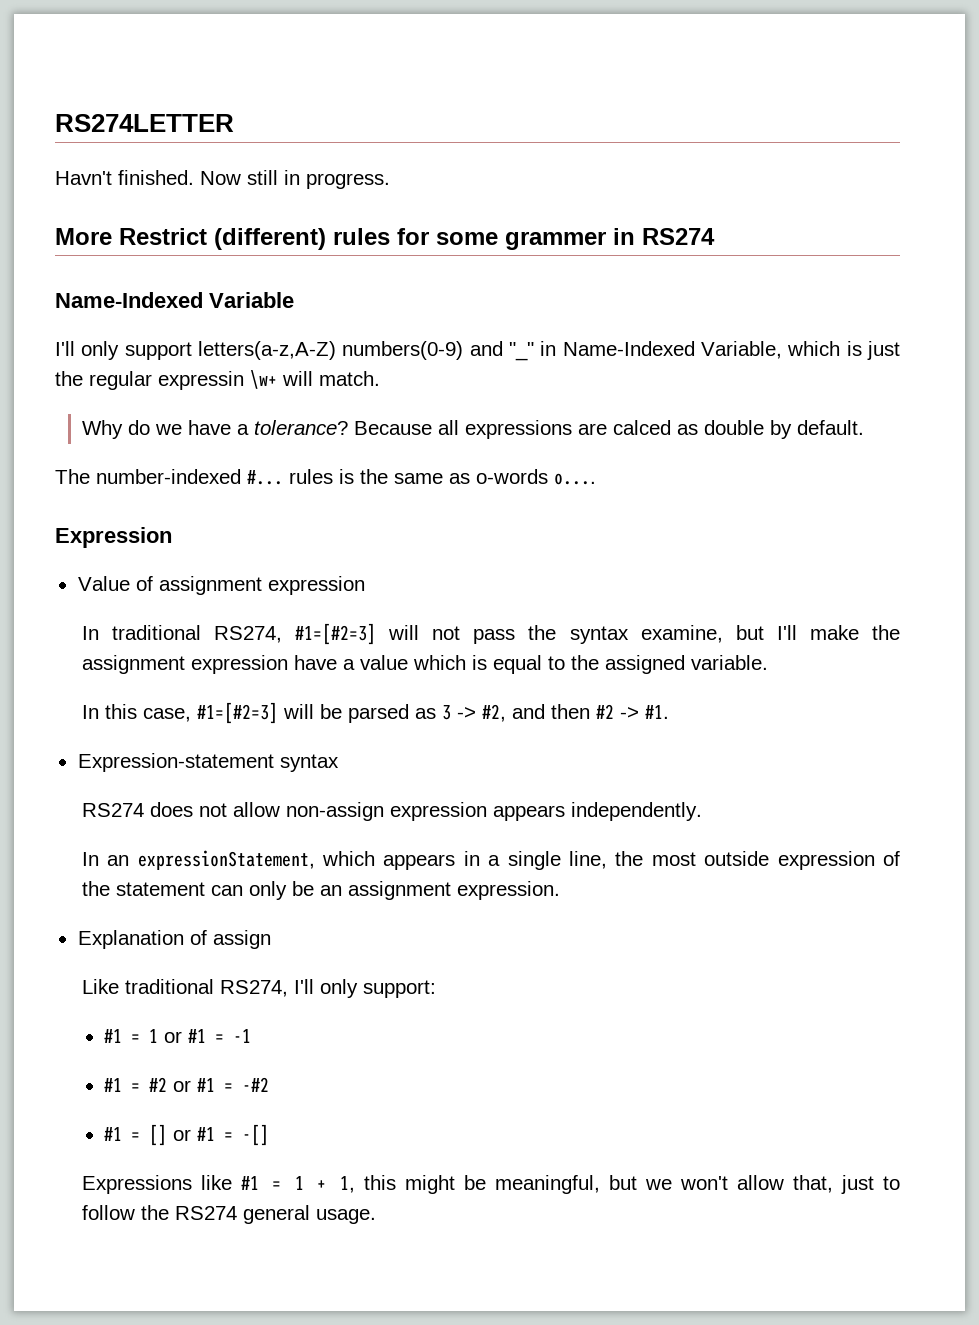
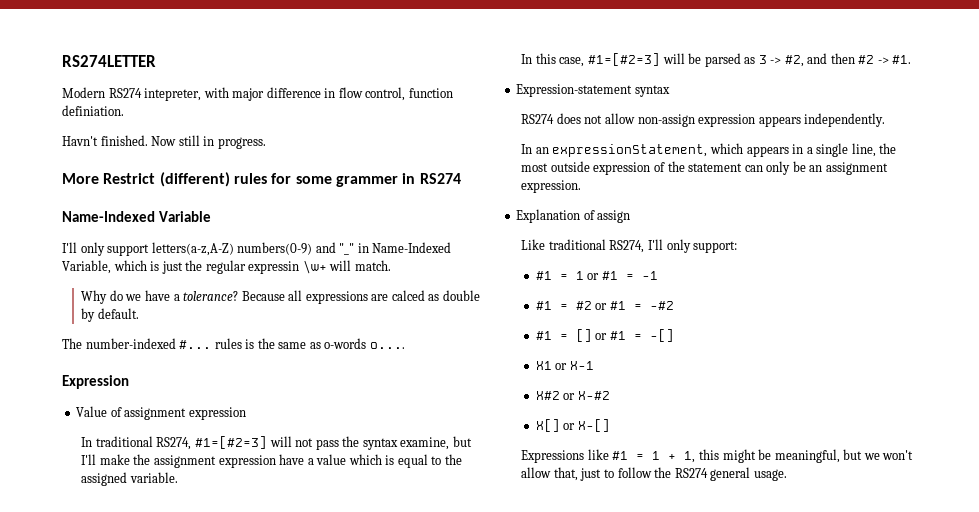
(234, 123) none -> [62,87,453,101] [62,105,124,116] // Modern RS274 intepreter, with major difference in flow control, function definiation.
(270, 1135) none -> [535,361,594,370] [535,391,610,400] [535,419,610,432] // X1 or X-1 // X#2 or X-#2 // X[] or X-[]

